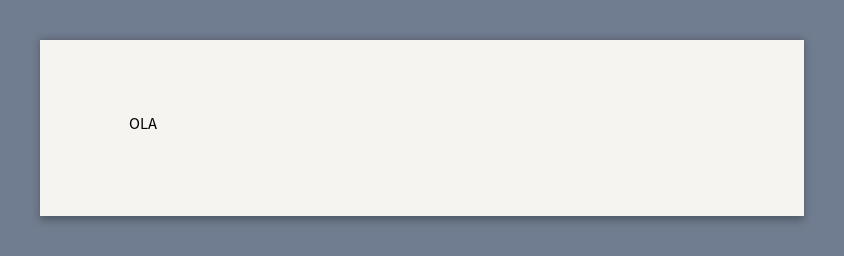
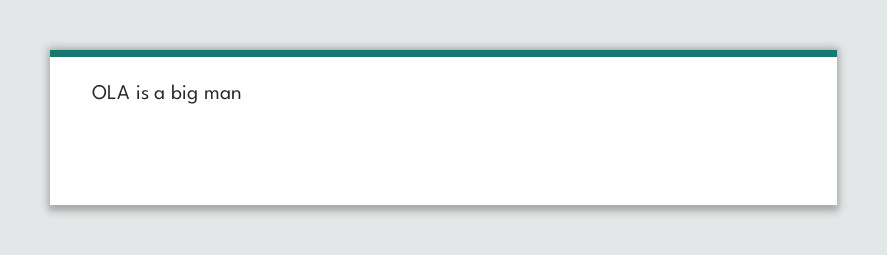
(157, 123) none -> [135,84,242,104] is a big man

